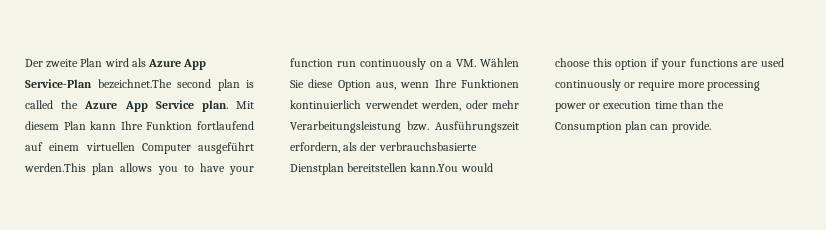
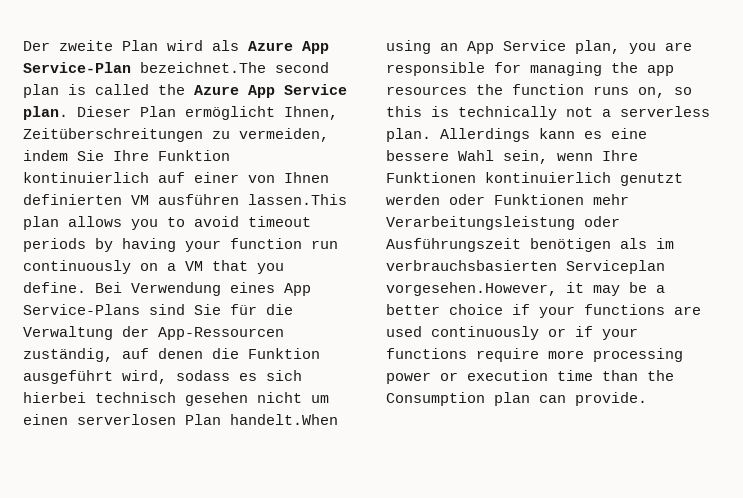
[236,101,254,109] [25,121,254,130] [25,142,254,154] [24,163,225,175] Mit diesem Plan kann Ihre Funktion fortlaufend auf einem virtuellen Computer ausgeführt werden.This plan allows you to have -> [77,106,338,120] [23,128,329,142] [23,150,230,161] [23,172,329,183] [23,194,347,205] [23,216,311,230] [23,238,176,252] Dieser Plan ermöglicht Ihnen, Zeitüberschreitungen zu vermeiden, indem Sie Ihre Funktion kontinuierlich auf einer von Ihnen definierten VM ausführen lassen.This plan allows you to avoid timeout periods by having
[456,58,519,67] [290,79,519,91] [290,100,519,111] [290,121,519,133] [290,142,477,153] [290,163,493,175] [555,58,648,70] VM. Wählen Sie diese Option aus, wenn Ihre Funktionen kontinuierlich verwendet werden, oder mehr Verarbeitungsleistung bzw. Ausführungszeit erfordern, als der verbrauchsbasierte Dienstplan bereitstellen kann.You would choose this option -> [185,260,284,274] [23,282,311,296] [23,304,293,315] [23,326,284,340] [23,348,320,362] [23,370,302,384] [23,392,329,406] [23,414,338,425] [386,40,692,54] [386,62,674,76] [386,84,692,98] [386,106,710,120] [386,128,647,142] [386,150,638,164] [386,172,683,186] [386,194,629,205] [386,216,620,230] [386,238,674,252] [386,260,665,274] [386,282,665,296] [386,304,503,315] VM that you define. Bei Verwendung eines App Service-Plans sind Sie für die Verwaltung der App-Ressourcen zuständig, auf denen die Funktion ausgeführt wird, sodass es sich hierbei technisch gesehen nicht um einen serverlosen Plan handelt.When using an App Service plan, you are responsible for managing the app resources the function runs on, so this is technically not a serverless plan. Allerdings kann es eine bessere Wahl sein, wenn Ihre Funktionen kontinuierlich genutzt werden oder Funktionen mehr Verarbeitungsleistung oder Ausführungszeit benötigen als im verbrauchsbasierten Serviceplan vorgesehen.However, it may be a better choice
(636, 85) none -> [575,326,638,340] [386,348,467,359] if your functions

